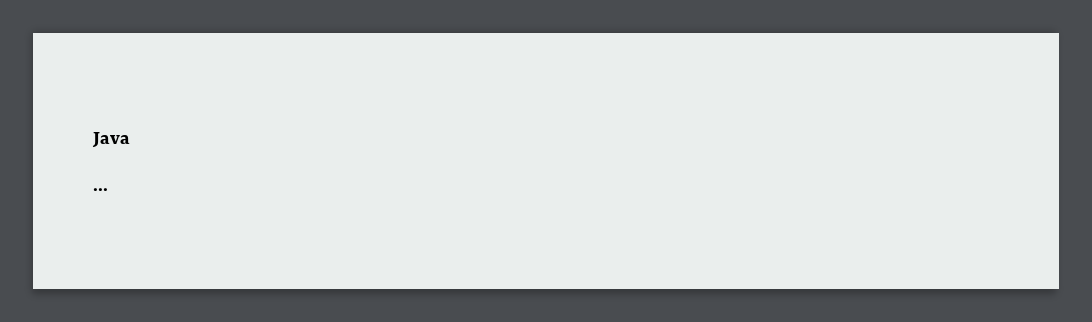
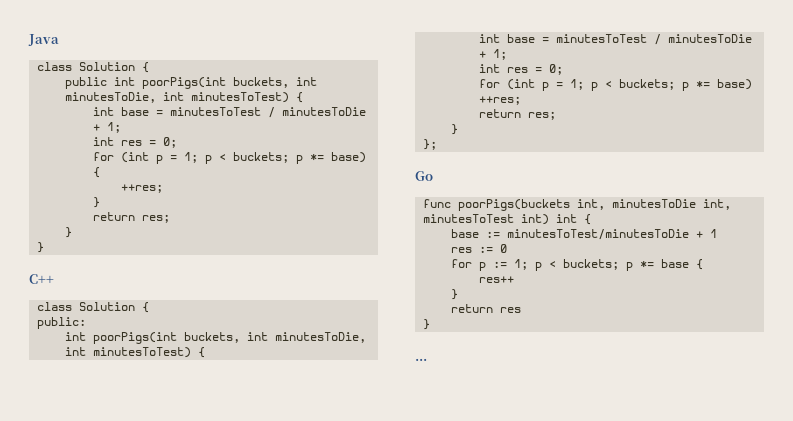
(130, 140) none -> [36,62,149,73] [64,77,317,89] [64,92,303,103] [92,107,366,118] [92,122,121,133] [92,137,177,148] [92,152,366,164] [92,167,100,178] [120,184,163,193] [92,197,100,208] [92,212,170,223] [64,227,72,238] [36,242,44,253] [29,274,54,284] [36,302,149,313] [36,317,86,329] [64,332,366,344] [64,347,205,358] [478,34,752,45] [478,49,507,60] [478,64,563,75] [478,79,752,91] [478,96,521,105] [478,109,556,120] [450,124,458,135] [422,139,437,150] [415,171,433,181] [422,199,731,211] [422,214,591,225] [450,229,717,240] [450,244,507,253] [450,259,703,271] [478,276,514,283] [450,289,458,300] [450,304,521,313] [422,319,430,330] // class Solution { // public int poorPigs(int buckets, int minutesToDie, int minutesToTest) { // int base = minutesToTest / minutesToDie + 1; // int res = 0; // for (int p = 1; p < buckets; p *= base) { // ++res; // } // return res; // } // } // C++ // class Solution { // public: // int poorPigs(int buckets, int minutesToDie, int minutesToTest) { // int base = minutesToTest / minutesToDie + 1; // int res = 0; // for (int p = 1; p < buckets; p *= base) ++res; // return res; // } // }; // Go // func poorPigs(buckets int, minutesToDie int, minutesToTest int) int { // base := minutesToTest/minutesToDie + 1 // res := 0 // for p := 1; p < buckets; p *= base { // res++ // } // return res // }

